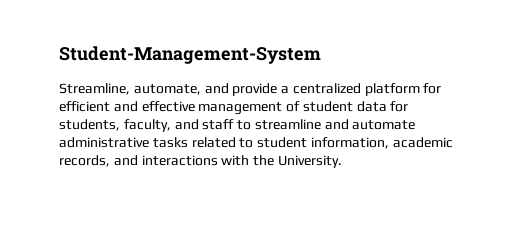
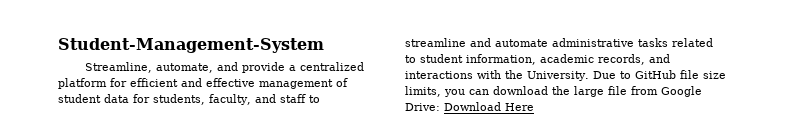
(342, 161) none -> [592,70,726,79] [405,86,702,97] [405,102,534,111] Due to GitHub file size limits, you can download the large file from Google Drive: Download Here

